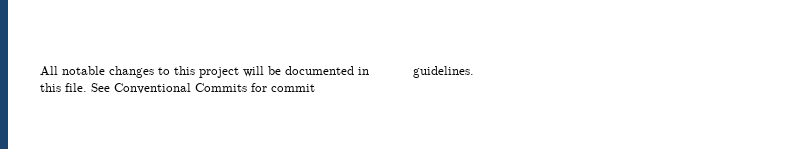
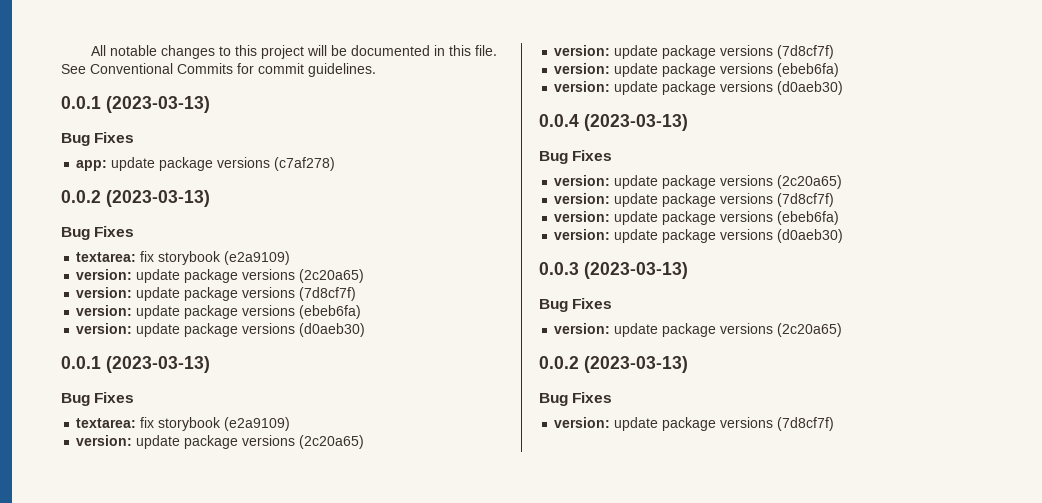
(474, 72) none -> [61,96,210,113] [61,132,135,146] [76,157,336,171] [61,190,210,207] [61,226,135,240] [76,251,291,265] [76,269,365,283] [76,287,357,301] [76,305,362,319] [76,323,366,337] [61,356,210,373] [61,392,135,406] [76,417,291,431] [76,435,365,449] [554,45,835,59] [554,63,840,77] [554,81,844,95] [539,114,688,131] [539,150,613,164] [554,175,843,189] [554,193,835,207] [554,211,840,225] [554,229,844,243] [539,262,688,279] [539,298,613,312] [554,323,843,337] [539,356,688,373] [539,392,613,406] [554,417,835,431] // 0.0.1 (2023-03-13) // Bug Fixes // app: update package versions (c7af278) // 0.0.2 (2023-03-13) // Bug Fixes // textarea: fix storybook (e2a9109) // version: update package versions (2c20a65) // version: update package versions (7d8cf7f) // version: update package versions (ebeb6fa) // version: update package versions (d0aeb30) // 0.0.1 (2023-03-13) // Bug Fixes // textarea: fix storybook (e2a9109) // version: update package versions (2c20a65) // version: update package versions (7d8cf7f) // version: update package versions (ebeb6fa) // version: update package versions (d0aeb30) // 0.0.4 (2023-03-13) // Bug Fixes // version: update package versions (2c20a65) // version: update package versions (7d8cf7f) // version: update package versions (ebeb6fa) // version: update package versions (d0aeb30) // 0.0.3 (2023-03-13) // Bug Fixes // version: update package versions (2c20a65) // 0.0.2 (2023-03-13) // Bug Fixes // version: update package versions (7d8cf7f)

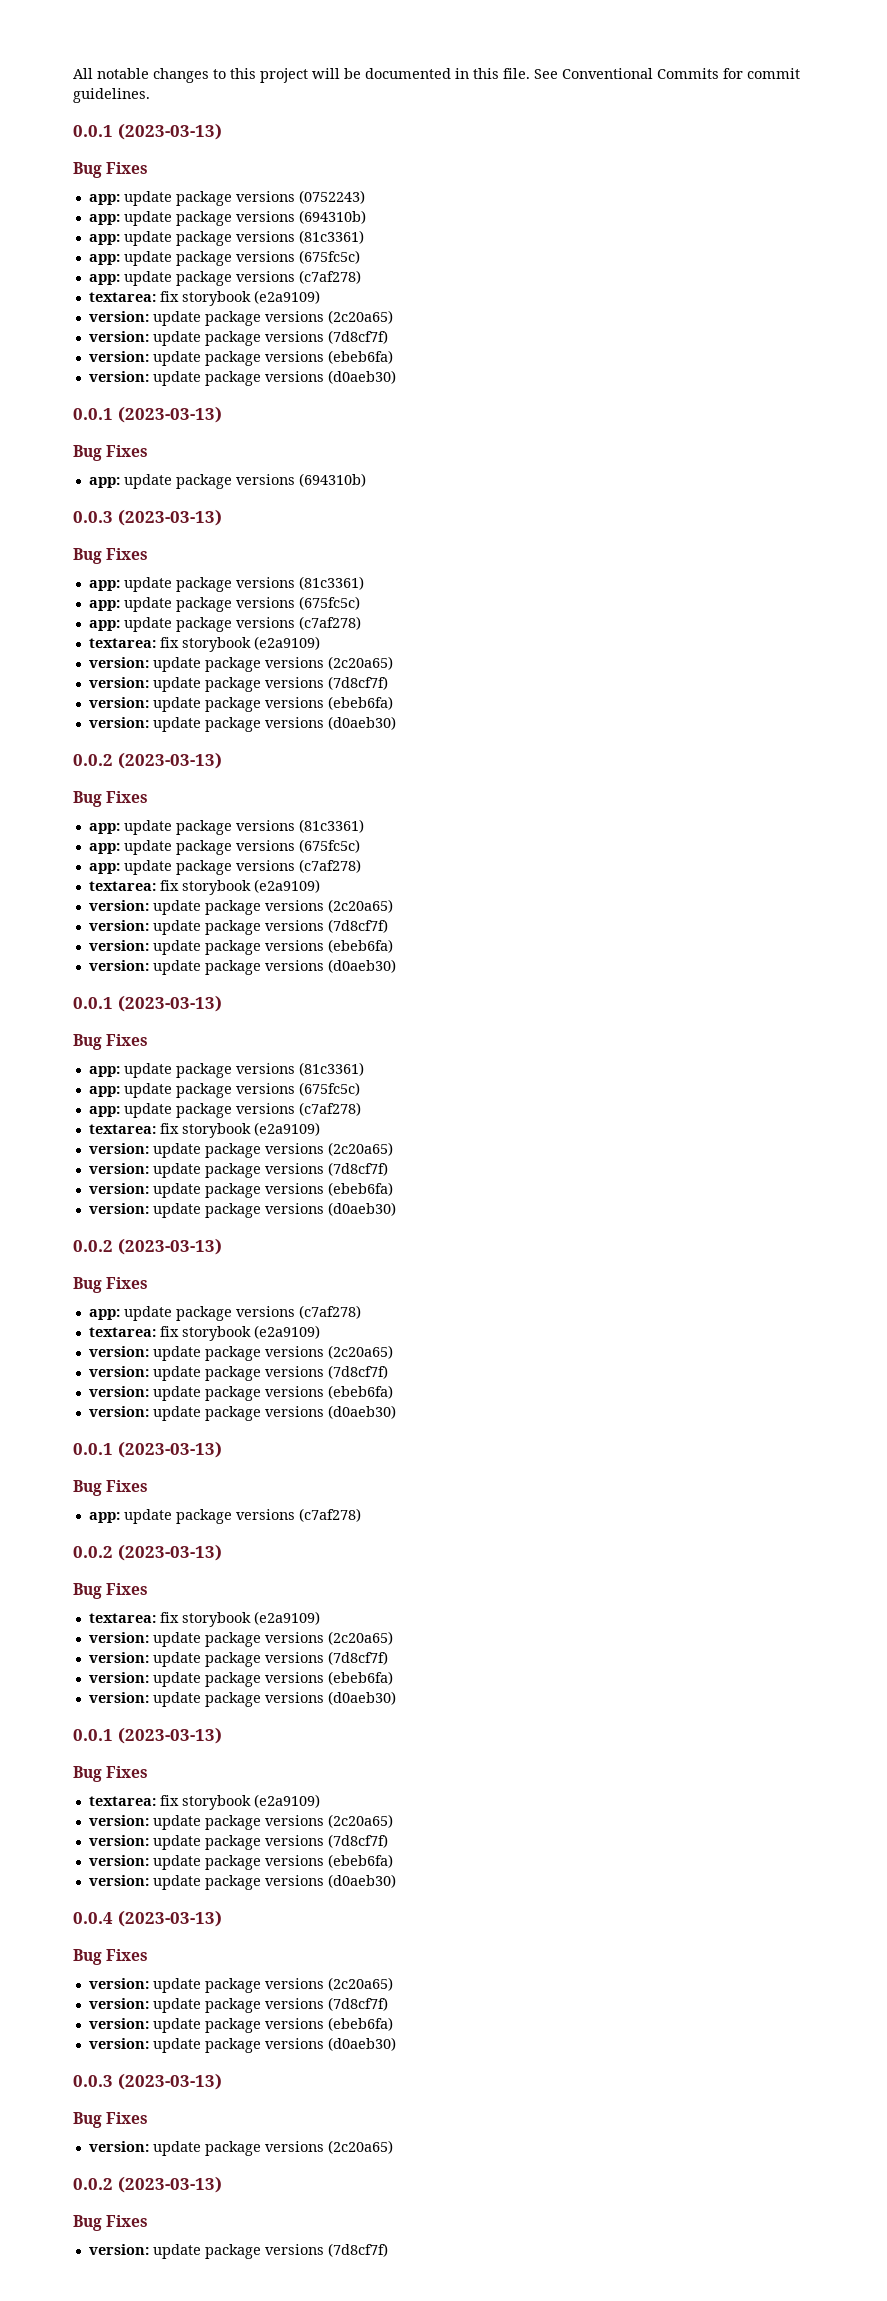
(135, 137) none -> [88,190,365,206] [88,210,366,226] [88,230,364,246] [88,250,360,266] [88,270,361,286] [88,290,320,306] [88,310,393,326] [88,330,388,346] [88,350,393,366] [88,370,396,386] [73,406,222,423] [73,445,149,461] [88,473,366,489] [73,509,222,526] [73,548,149,564] [88,576,364,592] [88,596,360,612] [88,616,361,632] [88,636,320,652] [88,656,393,672] [88,676,388,692] [88,696,393,712] [88,716,396,732] [73,752,222,769] [73,791,149,807] [88,819,364,835] [88,839,360,855] [88,859,361,875] [88,879,320,895] [88,899,393,915] [88,919,388,935] [88,939,393,955] [88,959,396,975] [73,995,222,1012] [73,1034,149,1050] [88,1062,364,1078] [88,1082,360,1098] [88,1102,361,1118] [88,1122,320,1138] [88,1142,393,1158] [88,1162,388,1178] [88,1182,393,1198] [88,1202,396,1218] [73,1238,222,1255] [73,1277,149,1293] [88,1305,361,1321] [88,1325,320,1341] [88,1345,393,1361] [88,1365,388,1381] [88,1385,393,1401] [88,1405,396,1421] [73,1441,222,1458] [73,1480,149,1496] // app: update package versions (0752243) // app: update package versions (694310b) // app: update package versions (81c3361) // app: update package versions (675fc5c) // app: update package versions (c7af278) // textarea: fix storybook (e2a9109) // version: update package versions (2c20a65) // version: update package versions (7d8cf7f) // version: update package versions (ebeb6fa) // version: update package versions (d0aeb30) // 0.0.1 (2023-03-13) // Bug Fixes // app: update package versions (694310b) // 0.0.3 (2023-03-13) // Bug Fixes // app: update package versions (81c3361) // app: update package versions (675fc5c) // app: update package versions (c7af278) // textarea: fix storybook (e2a9109) // version: update package versions (2c20a65) // version: update package versions (7d8cf7f) // version: update package versions (ebeb6fa) // version: update package versions (d0aeb30) // 0.0.2 (2023-03-13) // Bug Fixes // app: update package versions (81c3361) // app: update package versions (675fc5c) // app: update package versions (c7af278) // textarea: fix storybook (e2a9109) // version: update package versions (2c20a65) // version: update package versions (7d8cf7f) // version: update package versions (ebeb6fa) // version: update package versions (d0aeb30) // 0.0.1 (2023-03-13) // Bug Fixes // app: update package versions (81c3361) // app: update package versions (675fc5c) // app: update package versions (c7af278) // textarea: fix storybook (e2a9109) // version: update package versions (2c20a65) // version: update package versions (7d8cf7f) // version: update package versions (ebeb6fa) // version: update package versions (d0aeb30) // 0.0.2 (2023-03-13) // Bug Fixes // app: update package versions (c7af278) // textarea: fix storybook (e2a9109) // version: update package versions (2c20a65) // version: update package versions (7d8cf7f) // version: update package versions (ebeb6fa) // version: update package versions (d0aeb30) // 0.0.1 (2023-03-13) // Bug Fixes

